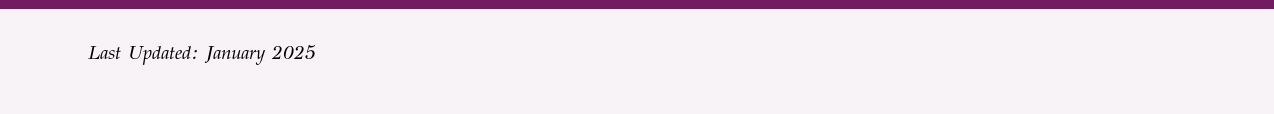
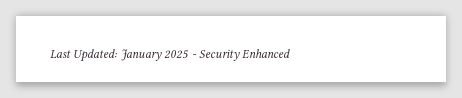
(316, 52) none -> [191,49,291,61] - Security Enhanced

